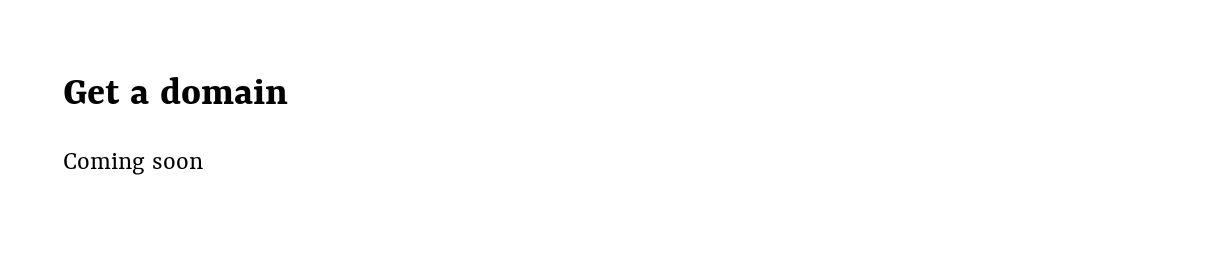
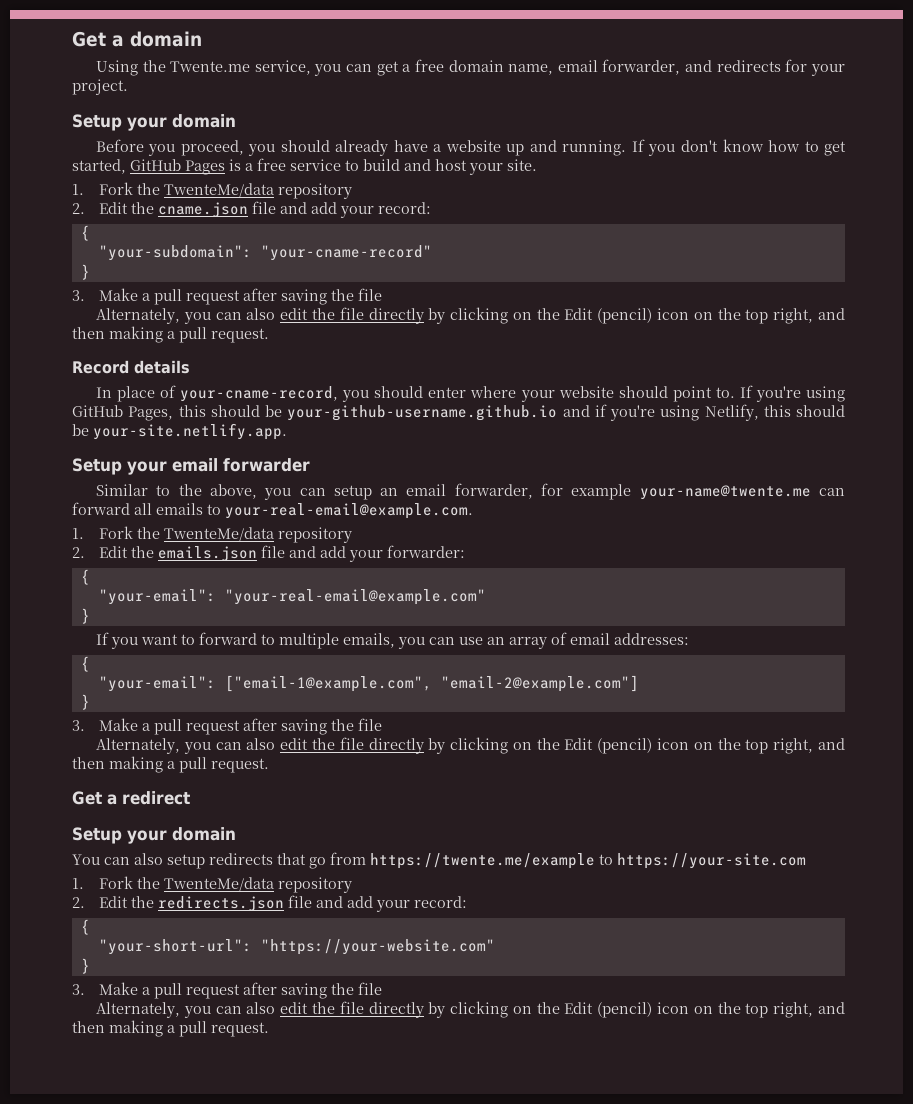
[63,153,204,175] Coming soon -> [95,59,845,76] [72,79,128,95] [72,114,236,131] [95,139,846,156] [72,158,537,175] [72,182,353,199] [72,201,432,218] [80,225,90,241] [98,245,432,261] [80,264,90,280] [72,288,383,305] [95,307,846,324] [72,326,269,343] [72,360,190,374] [95,385,845,402] [72,404,845,421] [72,423,287,440] [72,458,310,475] [95,483,846,500] [72,502,473,519] [72,526,353,543] [72,545,466,562] [80,569,90,585] [98,589,486,605] [80,608,90,624] [95,632,689,649] [80,656,90,672] [98,675,639,692] [80,694,90,710] [72,718,383,735] [95,737,846,754] [72,756,269,773] [72,791,190,805] [72,827,236,844] [72,852,806,869] [72,876,353,893] [72,895,468,912] [80,919,90,935] [98,939,495,955] [80,958,90,974] [72,982,383,999] [95,1001,846,1018] [72,1020,269,1037] Using the Twente.me service, you can get a free domain name, email forwarder, and redirects for your project. // Setup your domain // Before you proceed, you should already have a website up and running. If you don't know how to get started, GitHub Pages is a free service to build and host your site. // 1. Fork the TwenteMe/data repository // 2. Edit the cname.json file and add your record: // { // "your-subdomain": "your-cname-record" // } // 3. Make a pull request after saving the file // Alternately, you can also edit the file directly by clicking on the Edit (pencil) icon on the top right, and then making a pull request. // Record details // In place of your-cname-record, you should enter where your website should point to. If you're using GitHub Pages, this should be your-github-username.github.io and if you're using Netlify, this should be your-site.netlify.app. // Setup your email forwarder // Similar to the above, you can setup an email forwarder, for example your-name@twente.me can forward all emails to your-real-email@example.com. // 1. Fork the TwenteMe/data repository // 2. Edit the emails.json file and add your forwarder: // { // "your-email": "your-real-email@example.com" // } // If you want to forward to multiple emails, you can use an array of email addresses: // { // "your-email": ["email-1@example.com", "email-2@example.com"] // } // 3. Make a pull request after saving the file // Alternately, you can also edit the file directly by clicking on the Edit (pencil) icon on the top right, and then making a pull request. // Get a redirect // Setup your domain // You can also setup redirects that go from https://twente.me/example to https://your-site.com // 1. Fork the TwenteMe/data repository // 2. Edit the redirects.json file and add your record: // { // "your-short-url": "https://your-website.com" // } // 3. Make a pull request after saving the file // Alternately, you can also edit the file directly by clicking on the Edit (pencil) icon on the top right, and then making a pull request.

